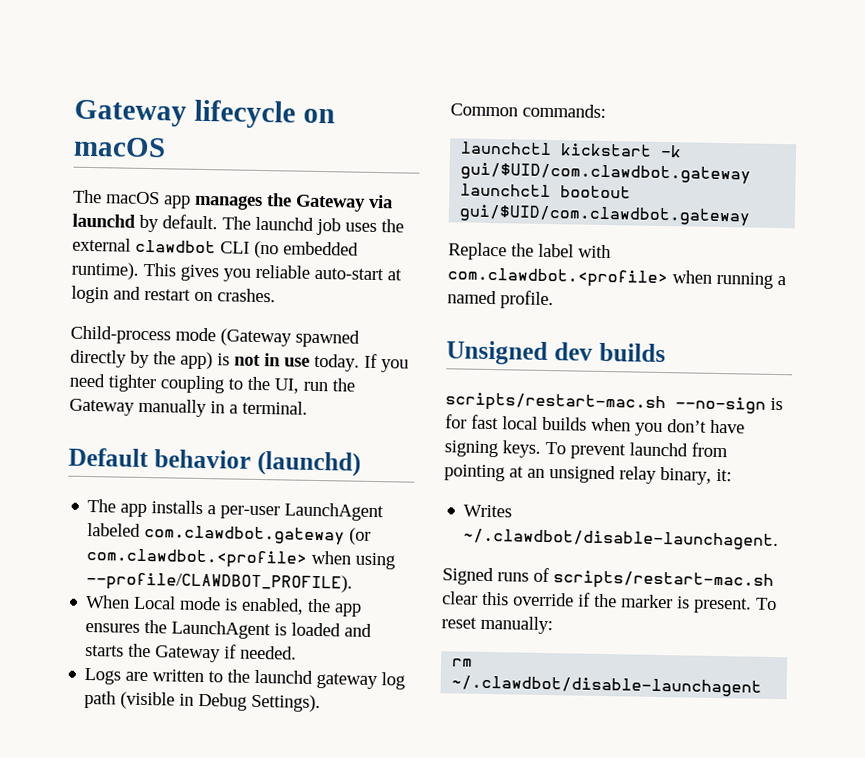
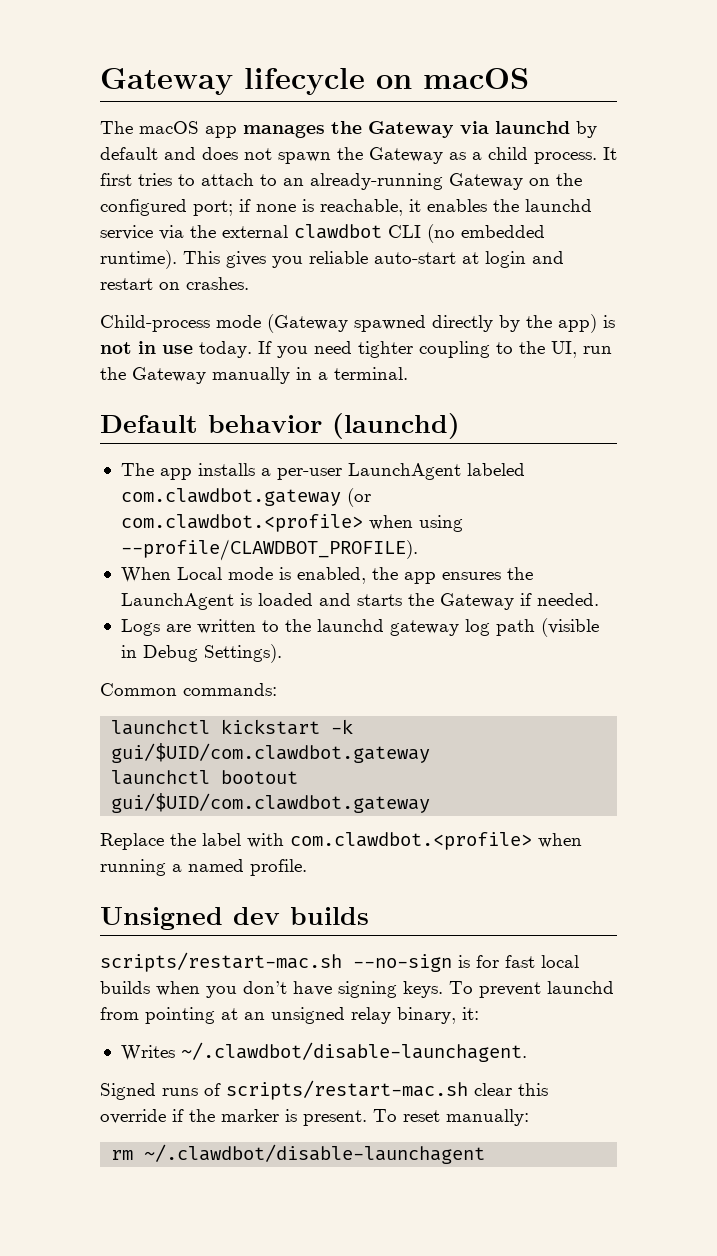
[162,214,377,236] default. The launchd job uses -> [100,147,617,164] [100,173,582,190] [100,199,592,216] [100,225,184,240] default and does not spawn the Gateway as a child process. It first tries to attach to an already‑running Gateway on the configured port; if none is reachable, it enables the launchd service via

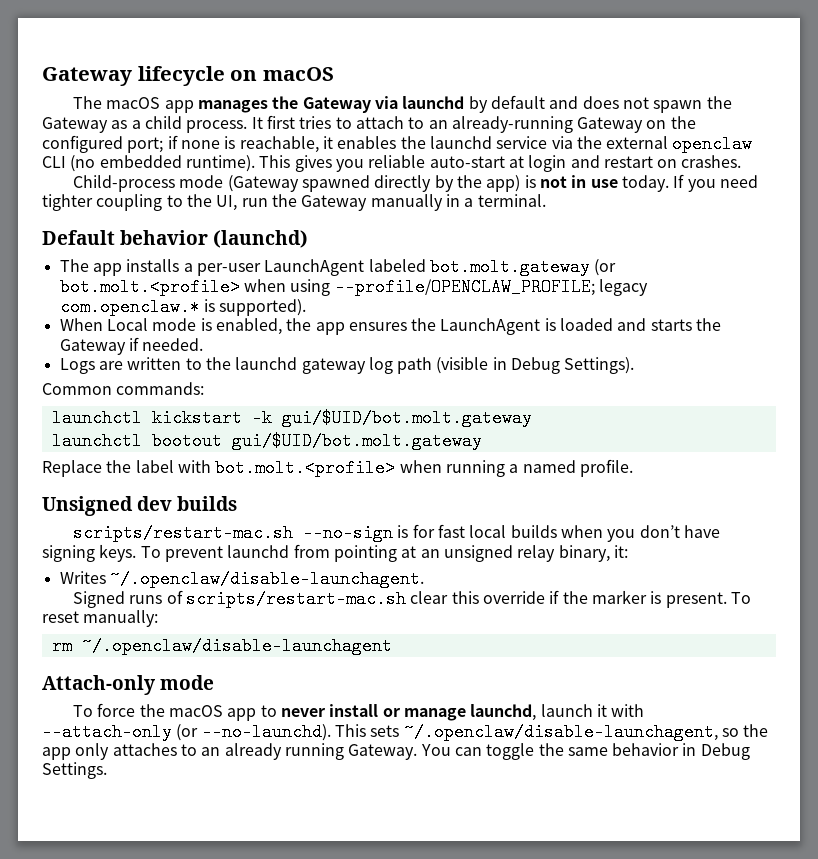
[294,224,382,239] clawdbot -> [672,135,753,153] openclaw
[120,488,371,507] [120,514,463,532] [120,539,418,561] com.clawdbot.gateway (or com.clawdbot.<profile> when using --profile/CLAWDBOT_PROFILE). -> [429,258,617,276] [59,278,648,296] [59,298,307,316] bot.molt.gateway (or bot.molt.<profile> when using --profile/OPENCLAW_PROFILE; legacy com.openclaw.* is supported).
[111,743,431,763] gui/$UID/com.clawdbot.gateway -> [281,409,532,427] gui/$UID/bot.molt.gateway
[111,793,431,813] gui/$UID/com.clawdbot.gateway -> [231,432,482,450] gui/$UID/bot.molt.gateway
[290,832,532,850] com.clawdbot.<profile> -> [215,459,396,477] bot.molt.<profile>
[180,1042,527,1062] ~/.clawdbot/disable-launchagent. -> [109,570,424,588] ~/.openclaw/disable-launchagent.
[144,1144,486,1164] ~/.clawdbot/disable-launchagent -> [81,637,392,655] [42,675,215,695] [73,703,645,721] [42,723,769,741] [42,743,750,760] [42,762,107,779] ~/.openclaw/disable-launchagent // Attach-only mode // To force the macOS app to never install or manage launchd, launch it with --attach-only (or --no-launchd). This sets ~/.openclaw/disable-launchagent, so the app only attaches to an already running Gateway. You can toggle the same behavior in Debug Settings.

